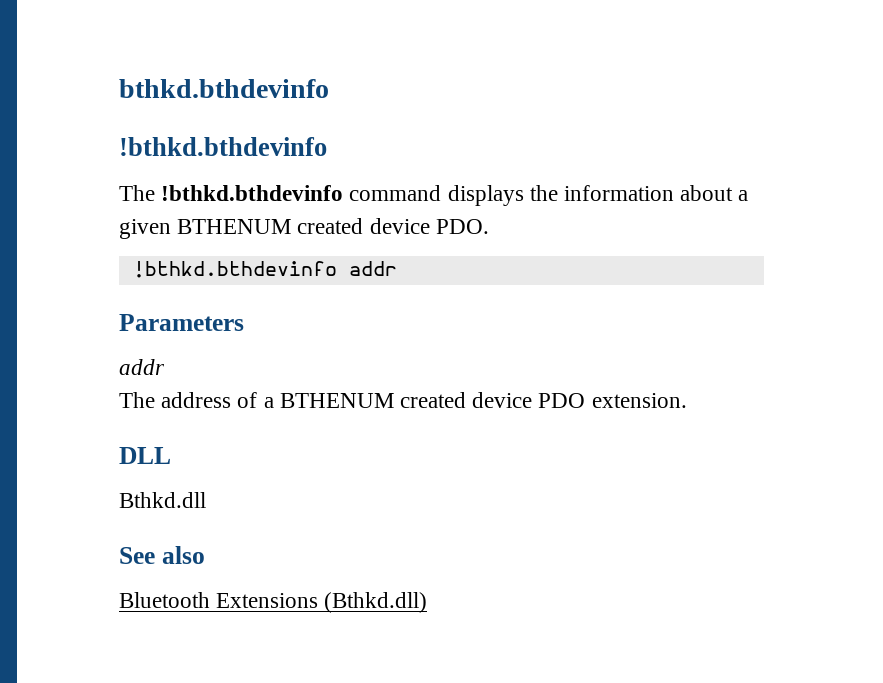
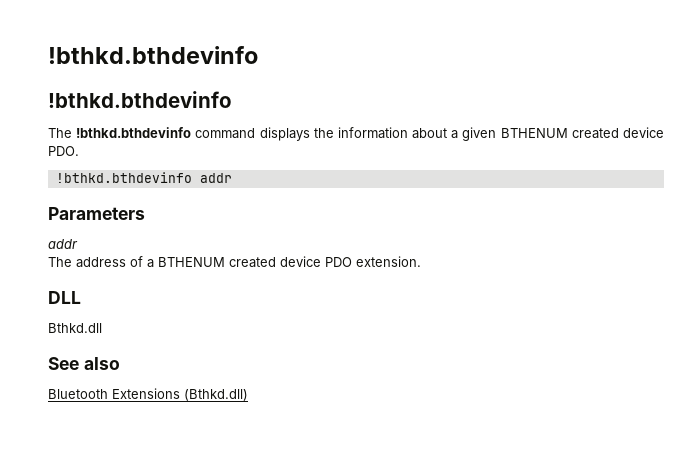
[119,79,329,98] bthkd.bthdevinfo -> [48,46,258,64] !bthkd.bthdevinfo

